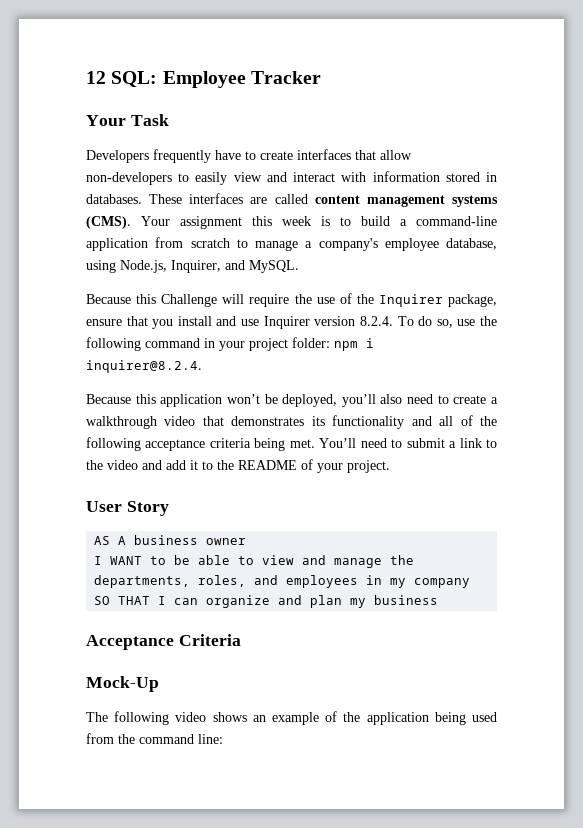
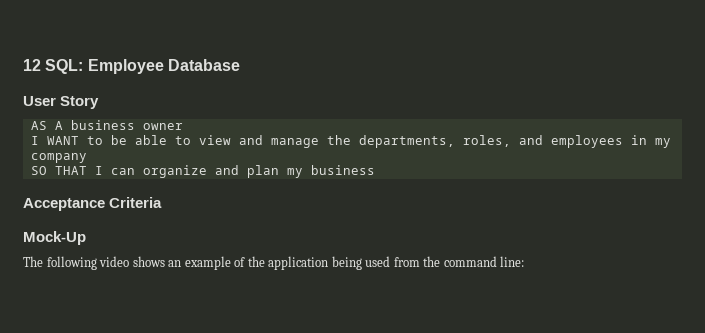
[250,71,321,84] [86,114,169,126] [86,149,412,163] [86,171,498,185] [86,193,498,207] [86,216,497,229] [86,237,497,251] [86,260,299,273] [86,293,497,307] [86,316,498,329] [86,337,374,351] [86,360,202,373] [86,394,498,407] [86,415,498,429] [86,437,497,451] [86,459,390,473] Tracker // Your Task // Developers frequently have to create interfaces that allow non-developers to easily view and interact with information stored in databases. These interfaces are called content management systems (CMS). Your assignment this week is to build a command-line application from scratch to manage a company's employee database, using Node.js, Inquirer, and MySQL. // Because this Challenge will require the use of the Inquirer package, ensure that you install and use Inquirer version 8.2.4. To do so, use the following command in your project folder: npm i inquirer@8.2.4. // Because this application won’t be deployed, you’ll also need to create a walkthrough video that demonstrates its functionality and all of the following acceptance criteria being met. You’ll need to submit a link to the video and add it to the README of your project. -> [167,59,240,71] Database

